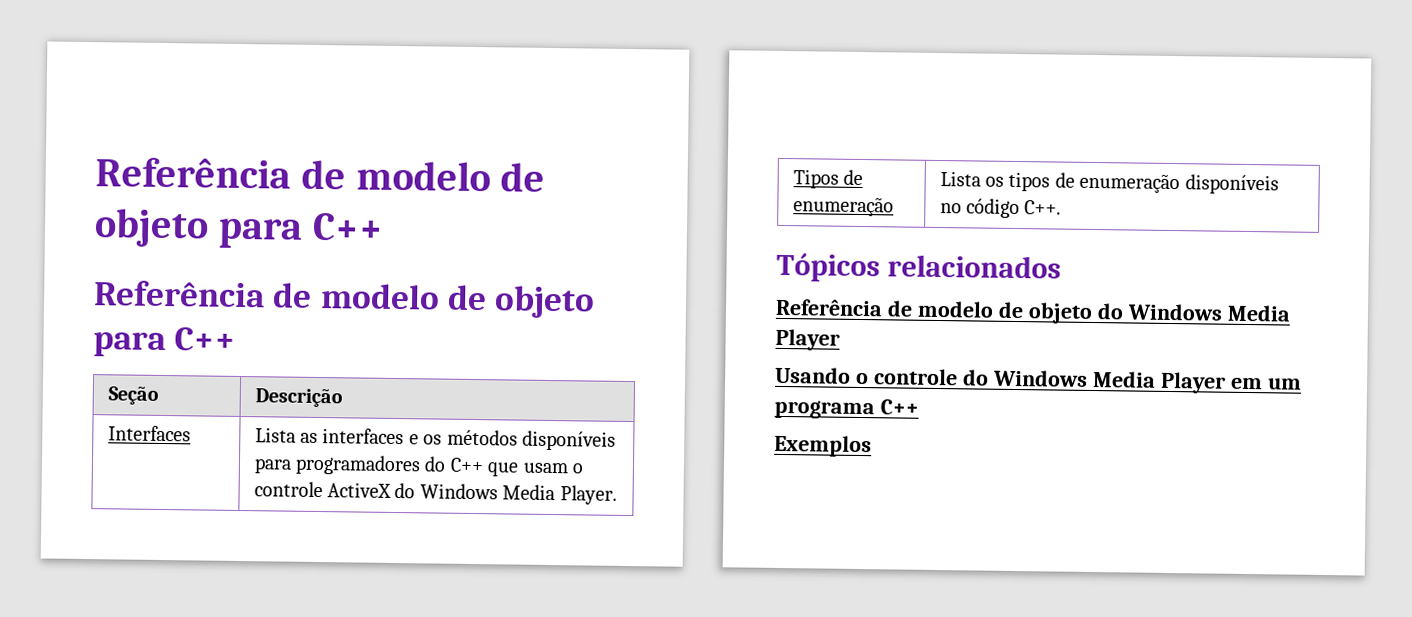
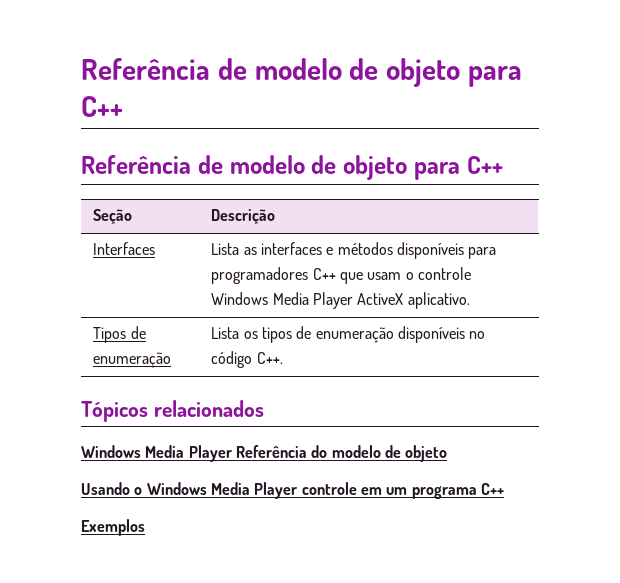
[423,434,443,445] os -> (334, 251) none
[424,456,447,472] do -> (309, 275) none
[327,482,617,505] ActiveX do Windows Media Player. -> [211,292,470,309] Windows Media Player ActiveX aplicativo.
[775,298,1291,324] [775,328,840,351] [775,366,1226,394] Referência de modelo de objeto do Windows Media Player // Usando o controle do Windows Media Player -> [81,445,448,462] [81,482,357,499] Windows Media Player Referência do modelo de objeto // Usando o Windows Media Player controle

